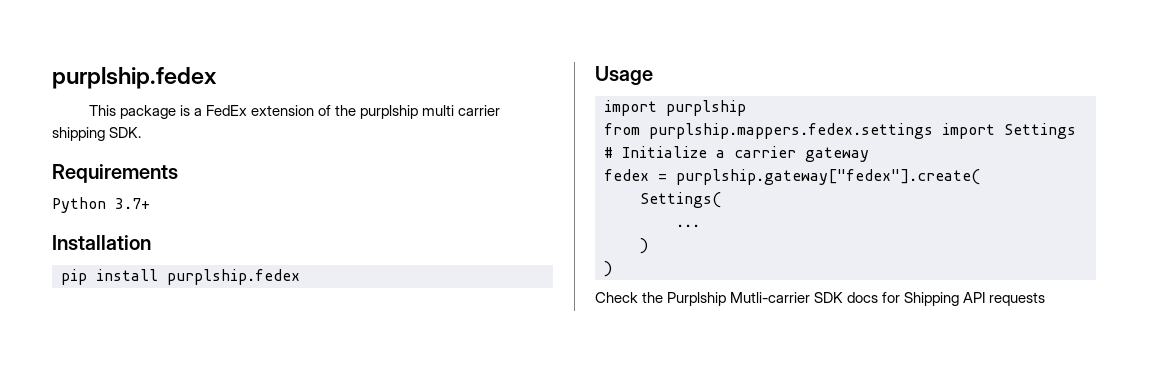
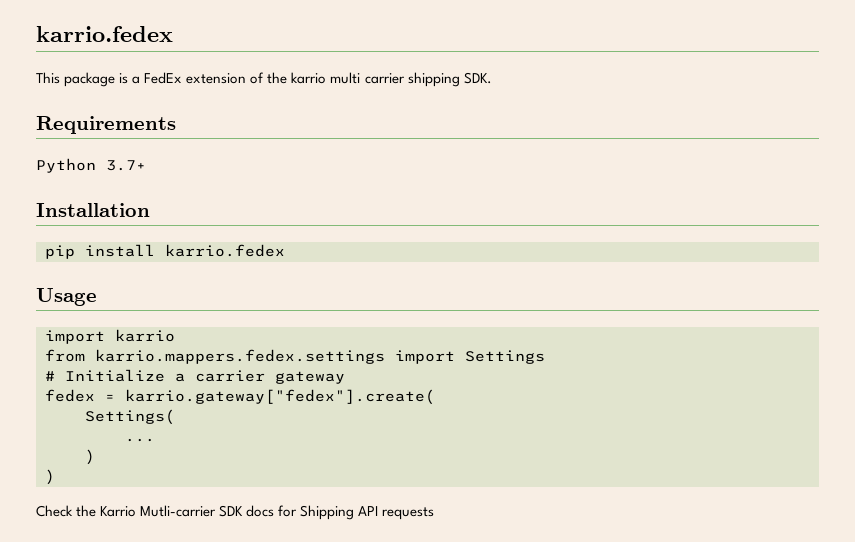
[52,67,217,89] purplship.fedex -> [36,26,173,42] karrio.fedex
[360,105,419,119] purplship -> [291,72,327,84] karrio
[167,269,300,285] purplship.fedex -> [165,244,285,257] karrio.fedex
[666,100,746,116] purplship -> [115,329,175,342] karrio
[649,123,933,139] purplship.mappers.fedex.settings -> [95,349,385,364] karrio.mappers.fedex.settings
[676,169,980,185] purplship.gateway["fedex"].create( -> [125,389,435,405] karrio.gateway["fedex"].create(
[667,292,727,306] Purplship -> [100,506,137,517] Karrio

